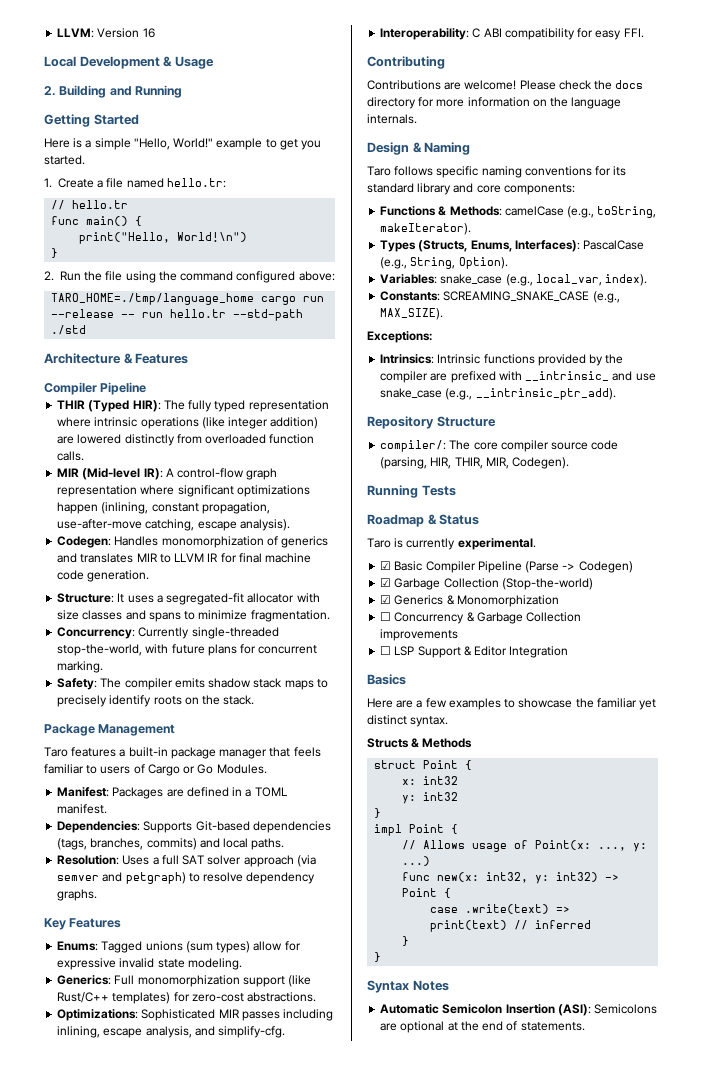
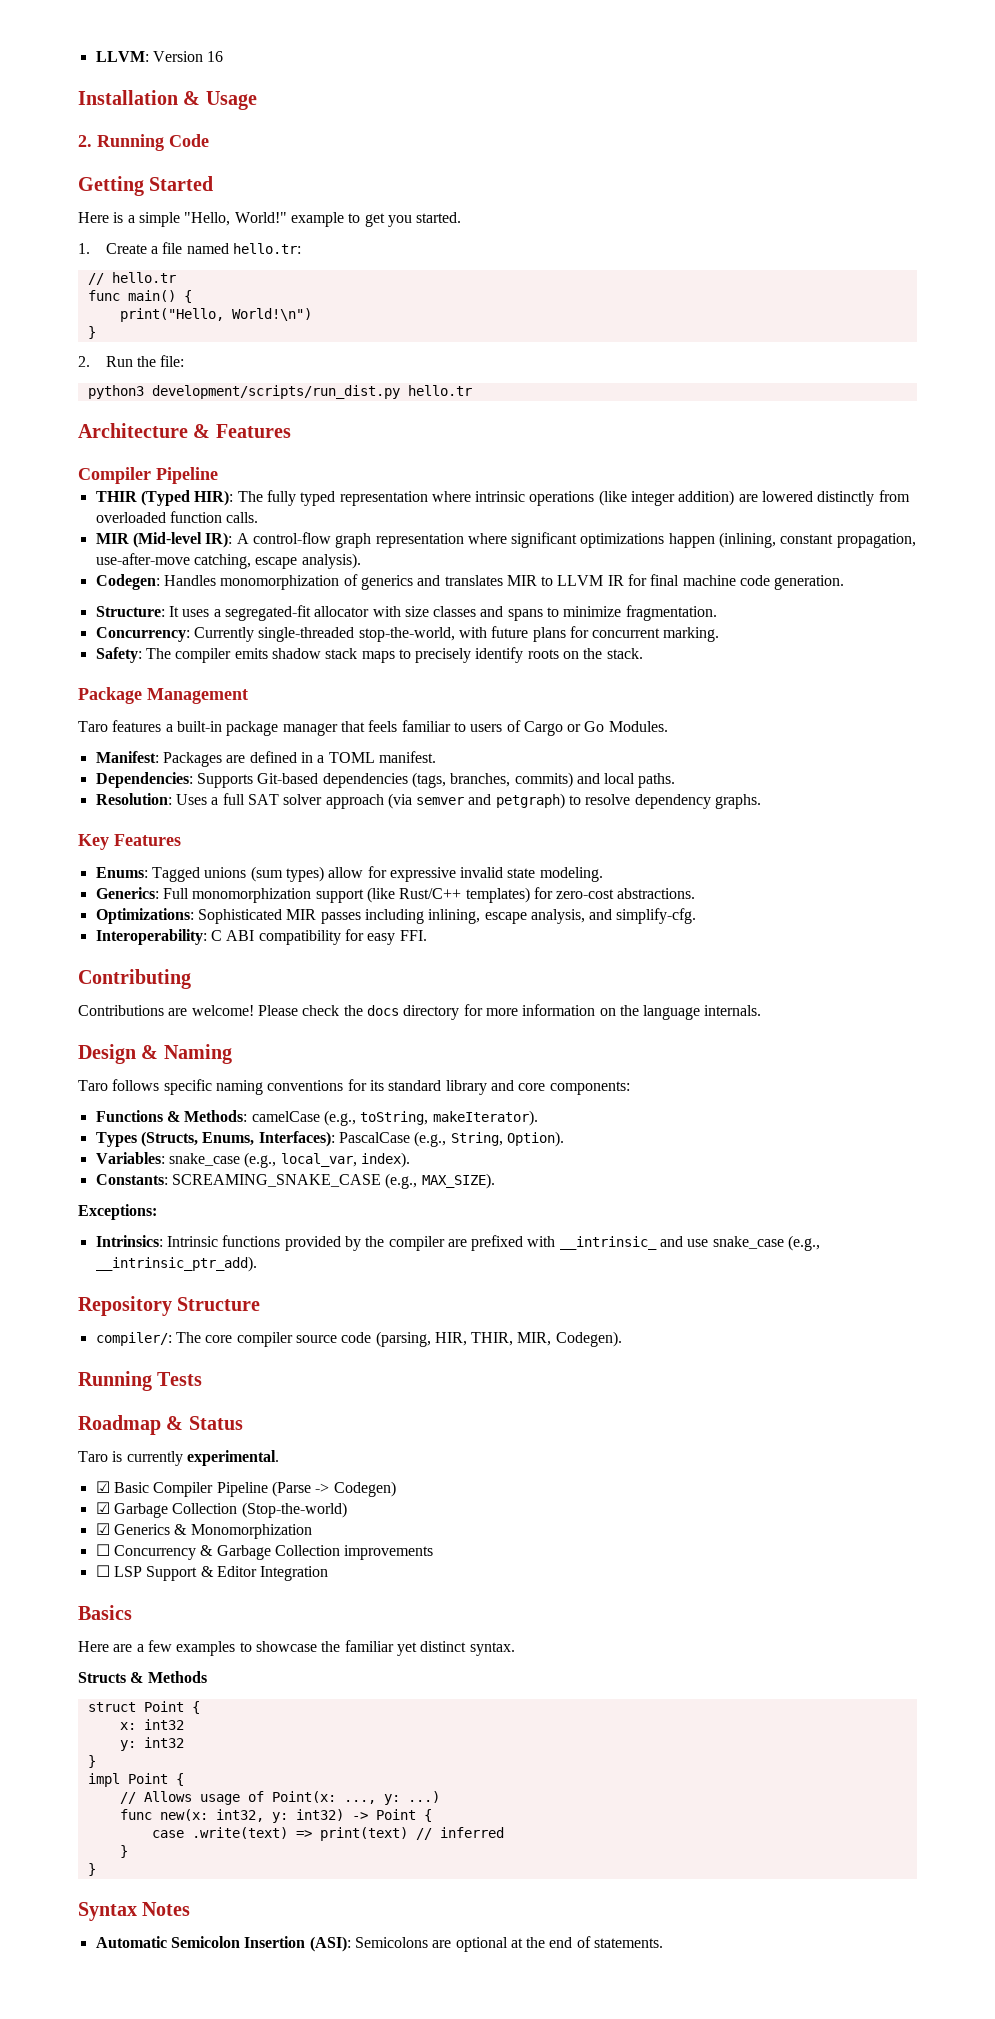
[44,56,160,69] Local Development -> [78,90,178,105] Installation
[59,85,183,98] Building and Running -> [97,134,209,151] Running Code
[105,271,335,283] [51,293,325,305] [51,309,304,321] [51,325,87,335] file using the command configured above: // TARO_HOME=./tmp/language_home cargo run --release -- run hello.tr --std-path ./std -> [160,355,185,367] [87,385,472,399] file: // python3 development/scripts/run_dist.py hello.tr

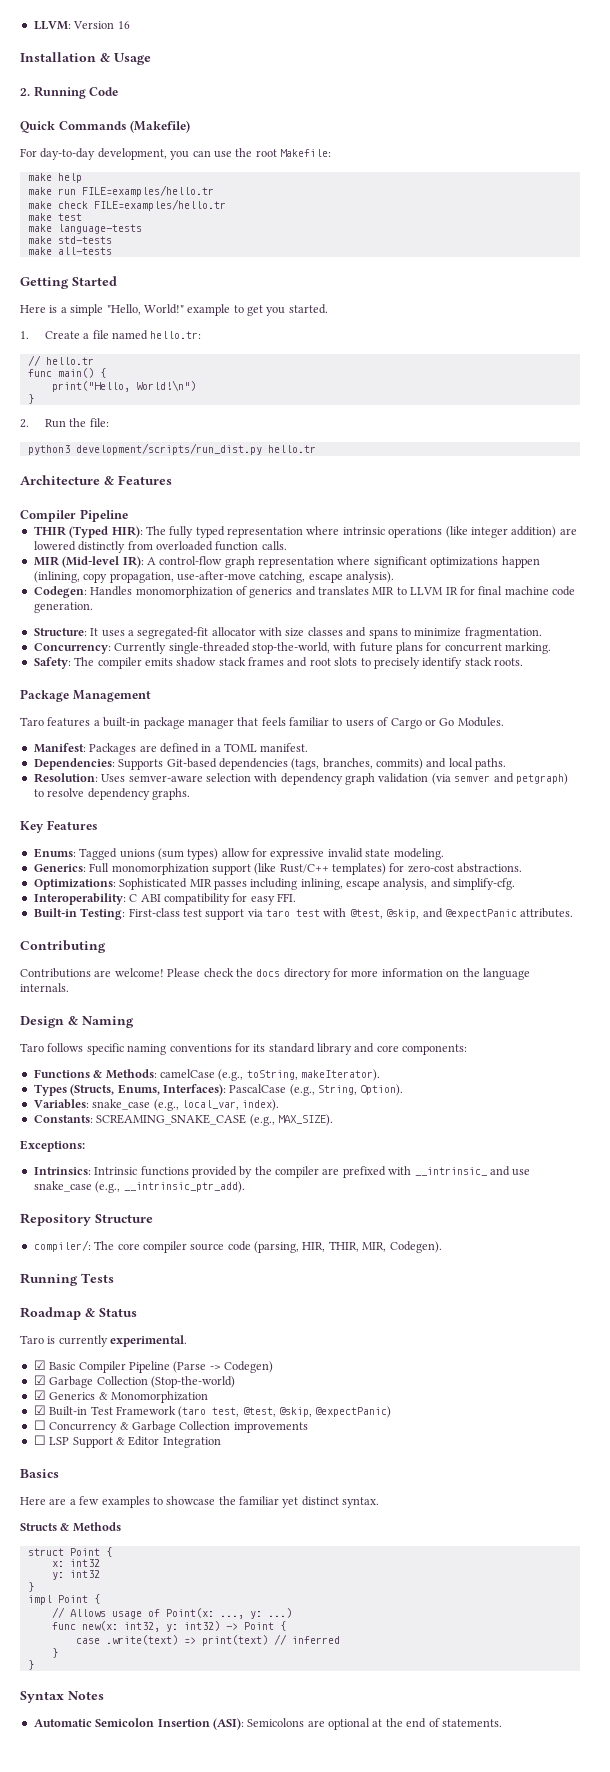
(209, 140) none -> [20,120,191,133] [20,148,331,160] [27,173,82,183] [27,185,214,197] [27,199,226,211] [27,213,82,221] [27,224,142,234] [27,236,112,244] [27,247,112,255] // Quick Commands (Makefile) // For day-to-day development, you can use the root Makefile: // make help // make run FILE=examples/hello.tr // make check FILE=examples/hello.tr // make test // make language-tests // make std-tests // make all-tests
[780,534,834,544] constant -> [83,573,108,583] copy
[361,647,643,663] maps to precisely identify roots on the stack. -> [248,657,523,669] frames and root slots to precisely identify stack roots.
[211,793,384,809] a full SAT solver approach -> [128,773,429,785] semver-aware selection with dependency graph validation
(427, 935) none -> [33,908,574,920] // Built-in Testing: First-class test support via taro test with @test, @skip, and @expectPanic attributes.
(312, 1531) none -> [33,1405,392,1418] // ☑ Built-in Test Framework (taro test, @test, @skip, @expectPanic)

